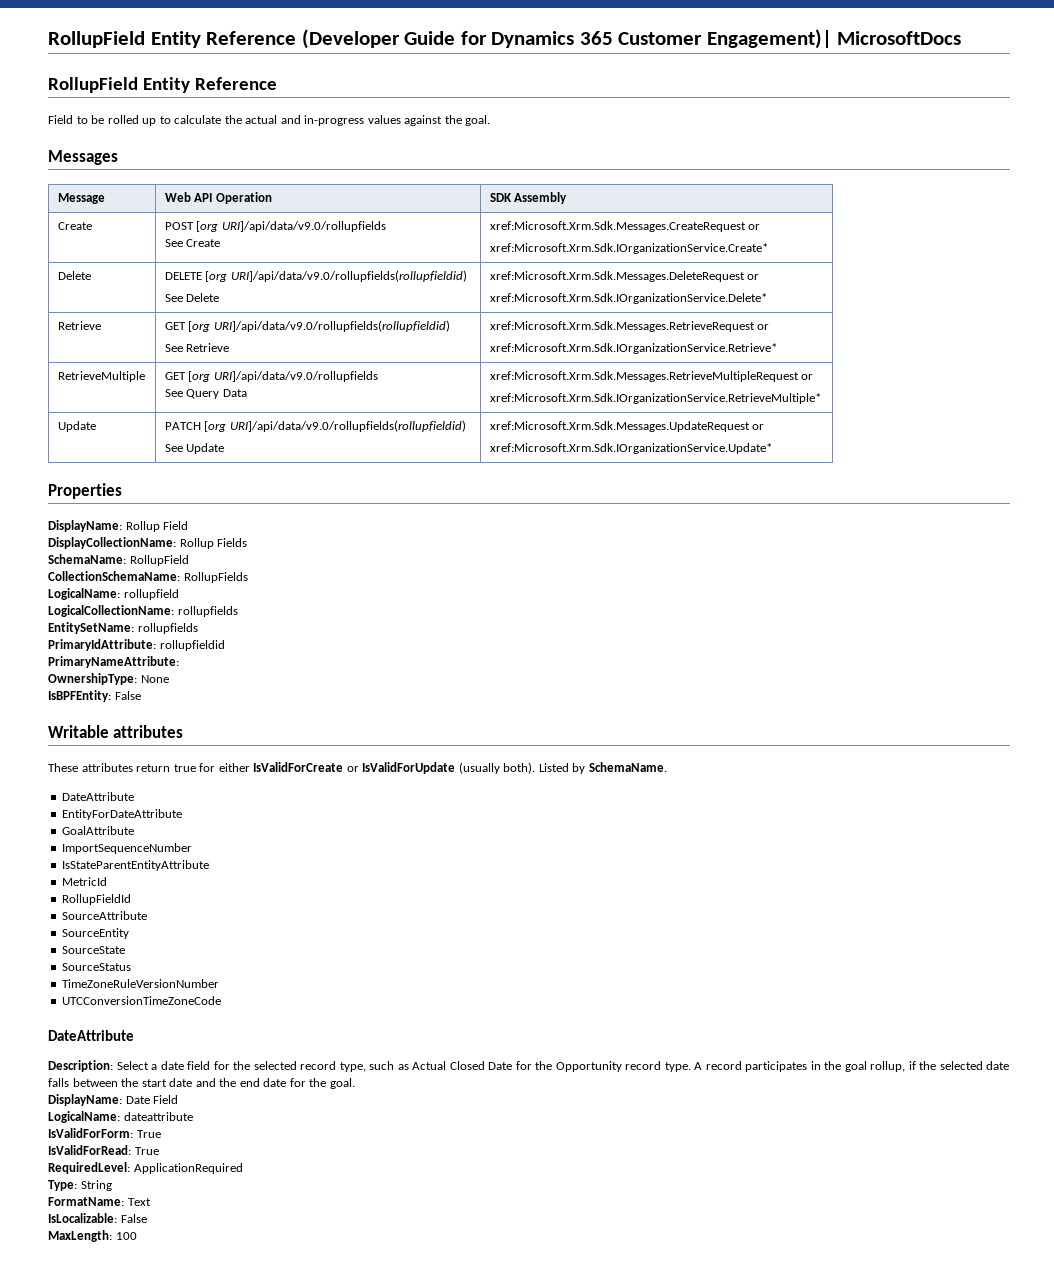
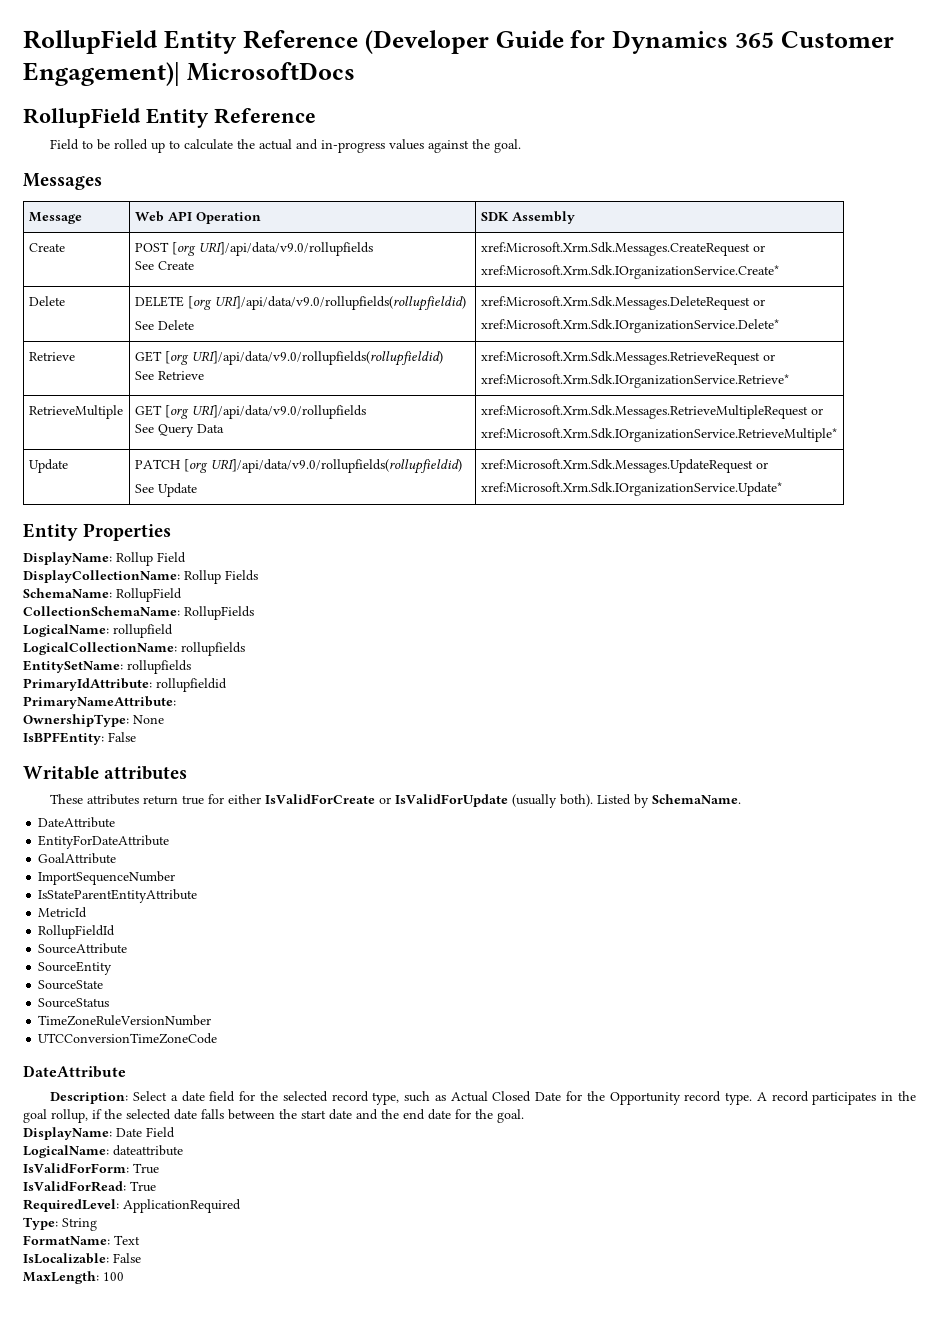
(772, 448) none -> [23,523,78,541] Entity

